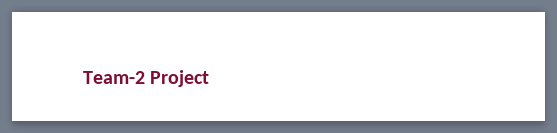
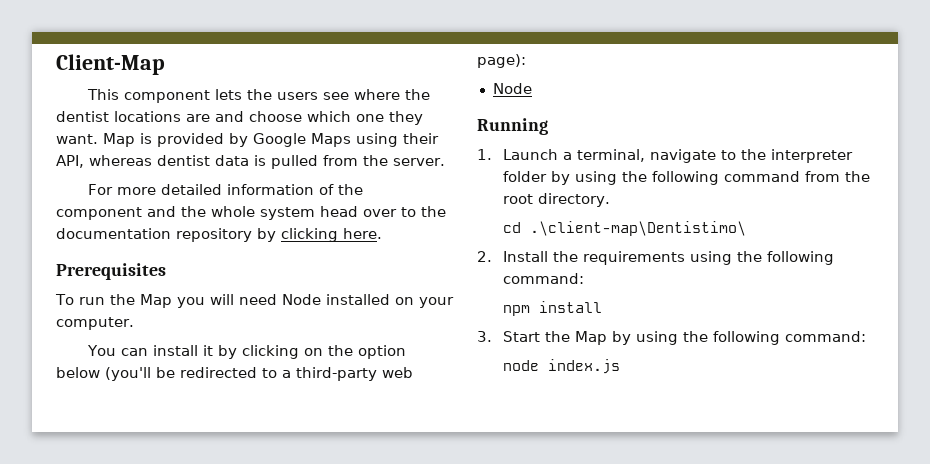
[83,70,210,87] Team-2 Project -> [56,54,165,75] [87,89,431,103] [56,111,423,125] [56,133,439,147] [56,155,445,169] [88,184,364,195] [56,206,446,220] [56,228,382,242] [56,263,166,280] [55,294,454,308] [56,317,134,330] [87,345,407,359] [56,367,413,381] [477,54,526,68] [492,83,532,94] [477,118,548,135] [477,149,853,163] [502,171,870,185] [502,193,610,207] [502,221,746,236] [477,251,834,265] [502,273,584,284] [502,301,602,316] [477,331,866,345] [502,359,620,374] Client-Map // This component lets the users see where the dentist locations are and choose which one they want. Map is provided by Google Maps using their API, whereas dentist data is pulled from the server. // For more detailed information of the component and the whole system head over to the documentation repository by clicking here. // Prerequisites // To run the Map you will need Node installed on your computer. // You can install it by clicking on the option below (you'll be redirected to a third-party web page): // Node // Running // 1. Launch a terminal, navigate to the interpreter folder by using the following command from the root directory. // cd .\client-map\Dentistimo\ // 2. Install the requirements using the following command: // npm install // 3. Start the Map by using the following command: // node index.js

